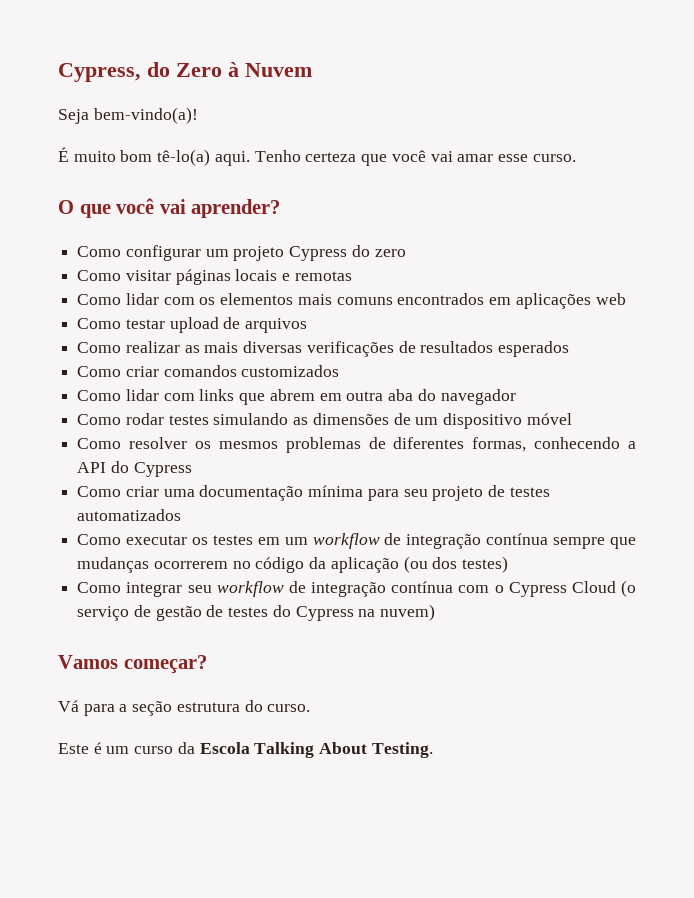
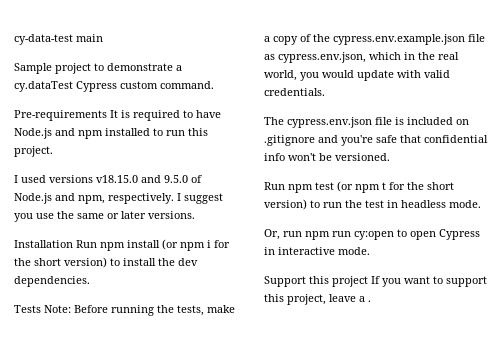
[58,62,312,82] [58,107,198,124] [58,147,576,166] [58,198,281,218] [77,245,406,261] [77,269,352,285] [77,293,626,309] [77,317,308,333] [77,341,570,357] [77,365,340,377] [77,389,516,405] [77,413,572,429] [77,437,636,453] [77,461,192,477] [77,485,550,501] [77,509,182,521] [77,533,636,549] [77,556,509,573] [77,580,636,597] [77,604,436,621] [58,655,207,674] [58,700,311,716] [58,742,433,758] Cypress, do Zero à Nuvem // Seja bem-vindo(a)! // É muito bom tê-lo(a) aqui. Tenho certeza que você vai amar esse curso. // O que você vai aprender? // Como configurar um projeto Cypress do zero // Como visitar páginas locais e remotas // Como lidar com os elementos mais comuns encontrados em aplicações web // Como testar upload de arquivos // Como realizar as mais diversas verificações de resultados esperados // Como criar comandos customizados // Como lidar com links que abrem em outra aba do navegador // Como rodar testes simulando as dimensões de um dispositivo móvel // Como resolver os mesmos problemas de diferentes formas, conhecendo a API do Cypress // Como criar uma documentação mínima para seu projeto de testes automatizados // Como executar os testes em um workflow de integração contínua sempre que mudanças ocorrerem no código da aplicação (ou dos testes) // Como integrar seu workflow de integração contínua com o Cypress Cloud (o serviço de gestão de testes do Cypress na nuvem) // Vamos começar? // Vá para a seção estrutura do curso. // Este é um curso da Escola Talking About Testing. -> [14,34,103,45] [14,63,182,74] [14,81,214,92] [14,110,221,121] [14,128,208,139] [14,146,53,157] [14,175,202,183] [14,193,223,204] [14,211,195,222] [14,239,230,251] [14,257,198,268] [14,276,90,287] [14,305,235,316] [264,34,485,45] [264,52,459,63] [264,70,450,81] [264,88,325,96] [264,117,469,128] [264,135,488,146] [264,153,390,161] [264,181,454,193] [264,199,481,210] [264,229,480,240] [264,247,370,255] [264,276,487,287] [264,294,371,305] cy-data-test main // Sample project to demonstrate a cy.dataTest Cypress custom command. // Pre-requirements It is required to have Node.js and npm installed to run this project. // I used versions v18.15.0 and 9.5.0 of Node.js and npm, respectively. I suggest you use the same or later versions. // Installation Run npm install (or npm i for the short version) to install the dev dependencies. // Tests Note: Before running the tests, make a copy of the cypress.env.example.json file as cypress.env.json, which in the real world, you would update with valid credentials. // The cypress.env.json file is included on .gitignore and you're safe that confidential info won't be versioned. // Run npm test (or npm t for the short version) to run the test in headless mode. // Or, run npm run cy:open to open Cypress in interactive mode. // Support this project If you want to support this project, leave a .

